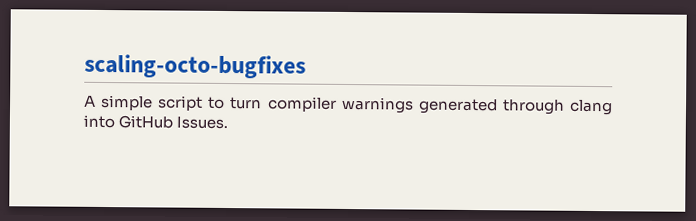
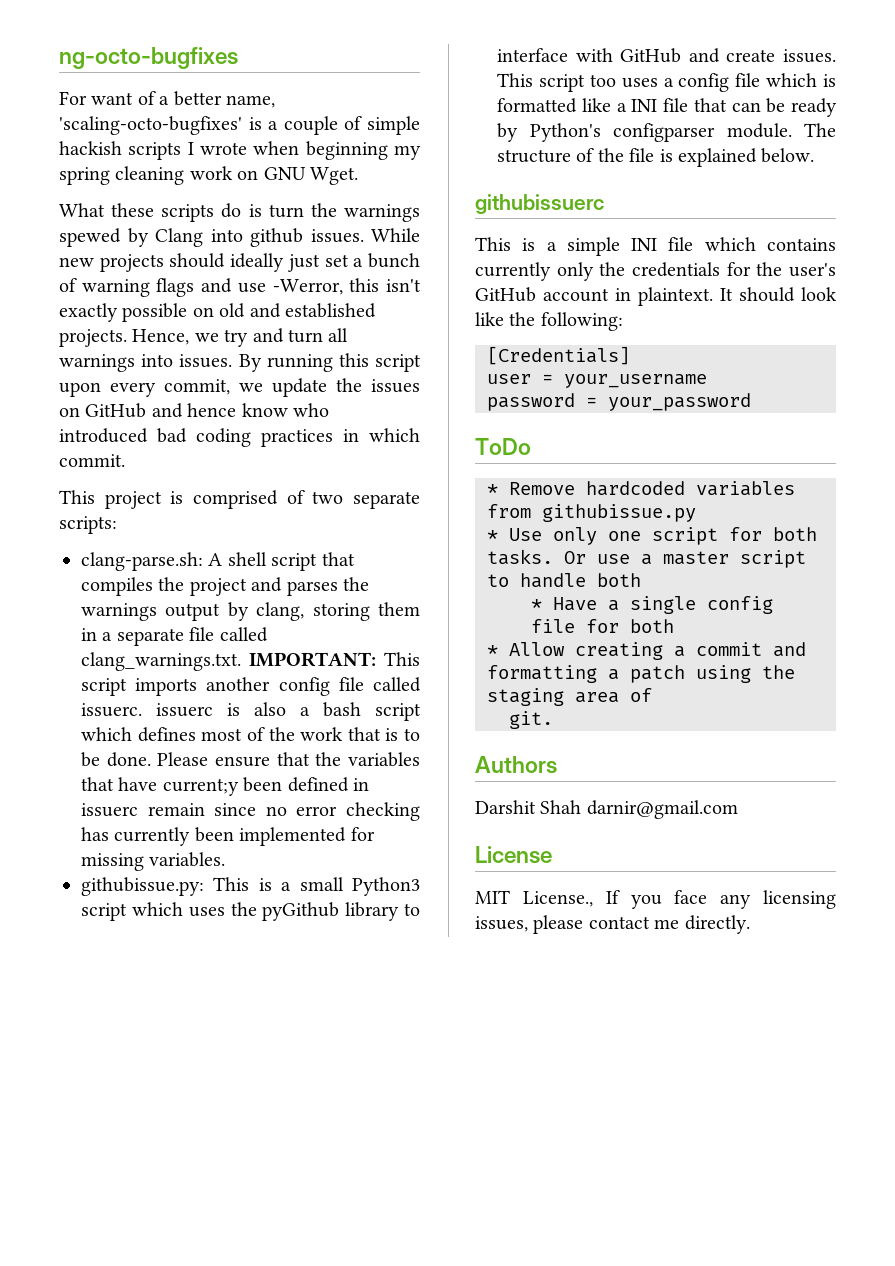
[84,53,306,79] [84,94,613,116] [83,114,229,130] scaling-octo-bugfixes // A simple script to turn compiler warnings generated through clang into GitHub Issues. -> [59,47,238,69] [59,91,275,108] [59,116,420,135] [59,141,422,160] [59,166,358,185] [59,203,420,222] [59,228,420,247] [59,253,421,272] [59,278,422,297] [59,303,376,322] [59,328,349,347] [59,353,421,372] [59,378,420,397] [59,403,329,418] [59,428,420,447] [59,454,125,467] [59,490,421,509] [59,516,117,534] [81,552,355,571] [81,577,369,596] [81,602,420,621] [81,627,268,646] [81,652,420,671] [81,677,421,696] [81,702,421,721] [81,727,420,742] [81,752,420,767] [81,777,369,796] [81,802,420,821] [81,827,375,846] [81,852,226,871] [81,877,420,896] [81,902,420,921] [497,48,836,63] [497,73,836,92] [497,98,837,117] [497,123,836,142] [497,148,815,167] [475,194,604,214] [475,237,836,256] [475,262,836,281] [475,287,837,306] [475,312,623,331] [487,346,630,365] [487,374,707,388] [487,393,751,411] [475,438,531,455] [487,481,795,496] [487,504,696,522] [487,527,817,545] [487,549,806,568] [487,573,641,588] [531,596,773,614] [531,619,674,633] [487,642,806,660] [487,665,795,683] [487,688,652,706] [509,711,553,729] [475,756,557,774] [475,800,738,819] [475,846,552,864] [475,890,836,909] [475,915,750,934] ng-octo-bugfixes // For want of a better name, 'scaling-octo-bugfixes' is a couple of simple hackish scripts I wrote when beginning my spring cleaning work on GNU Wget. // What these scripts do is turn the warnings spewed by Clang into github issues. While new projects should ideally just set a bunch of warning flags and use -Werror, this isn't exactly possible on old and established projects. Hence, we try and turn all warnings into issues. By running this script upon every commit, we update the issues on GitHub and hence know who introduced bad coding practices in which commit. // This project is comprised of two separate scripts: // clang-parse.sh: A shell script that compiles the project and parses the warnings output by clang, storing them in a separate file called clang_warnings.txt. IMPORTANT: This script imports another config file called issuerc. issuerc is also a bash script which defines most of the work that is to be done. Please ensure that the variables that have current;y been defined in issuerc remain since no error checking has currently been implemented for missing variables. // githubissue.py: This is a small Python3 script which uses the pyGithub library to interface with GitHub and create issues. This script too uses a config file which is formatted like a INI file that can be ready by Python's configparser module. The structure of the file is explained below. // githubissuerc // This is a simple INI file which contains currently only the credentials for the user's GitHub account in plaintext. It should look like the following: // [Credentials] // user = your_username // password = your_password // ToDo // * Remove hardcoded variables from githubissue.py // * Use only one script for both tasks. Or use a master script to handle both // * Have a single config file for both // * Allow creating a commit and formatting a patch using the staging area of // git. // Authors // Darshit Shah darnir@gmail.com // License // MIT License., If you face any licensing issues, please contact me directly.

